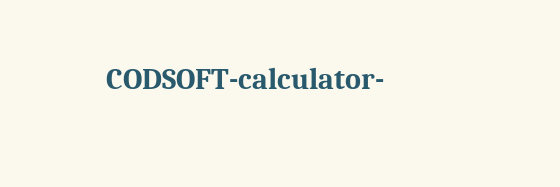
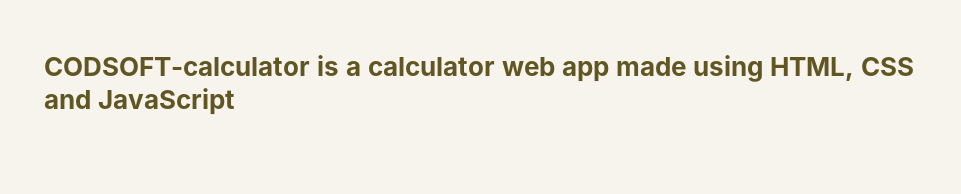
[106,67,384,89] CODSOFT-calculator- -> [44,55,915,82] [44,88,236,115] CODSOFT-calculator is a calculator web app made using HTML, CSS and JavaScript

